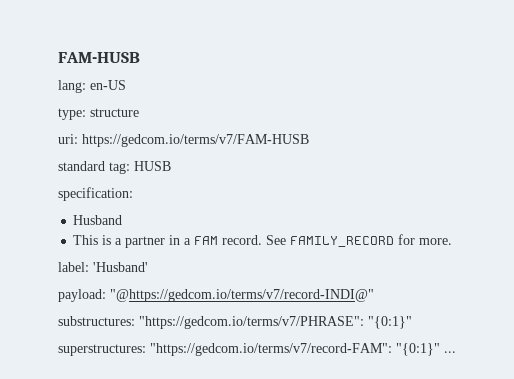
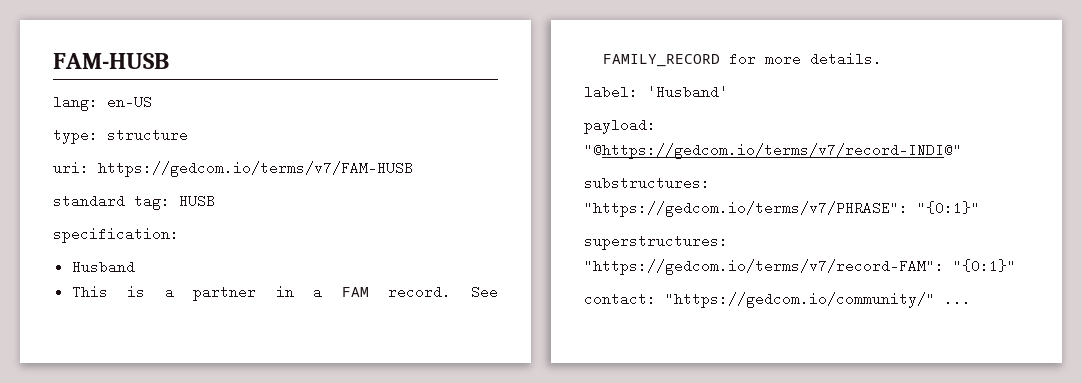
[419,238,453,245] more. -> [764,52,882,66] more details.
(440, 349) none -> [584,292,935,308] // contact: "https://gedcom.io/community/"

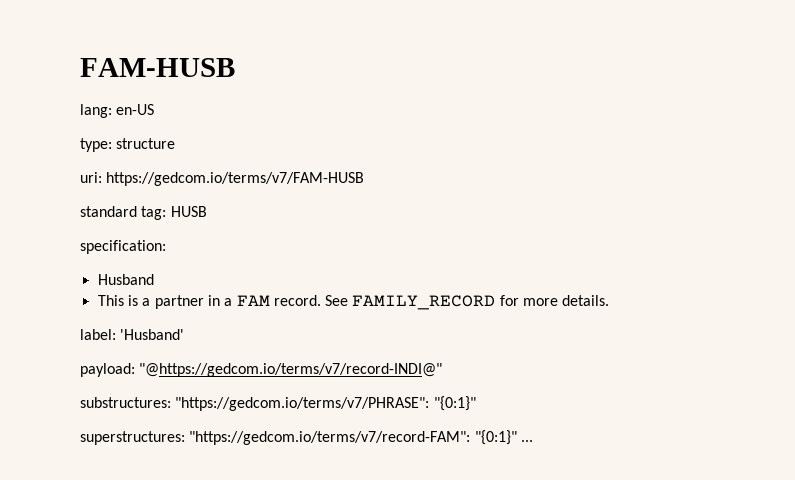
[584,292,935,308] // contact: "https://gedcom.io/community/" -> (517, 437) none

